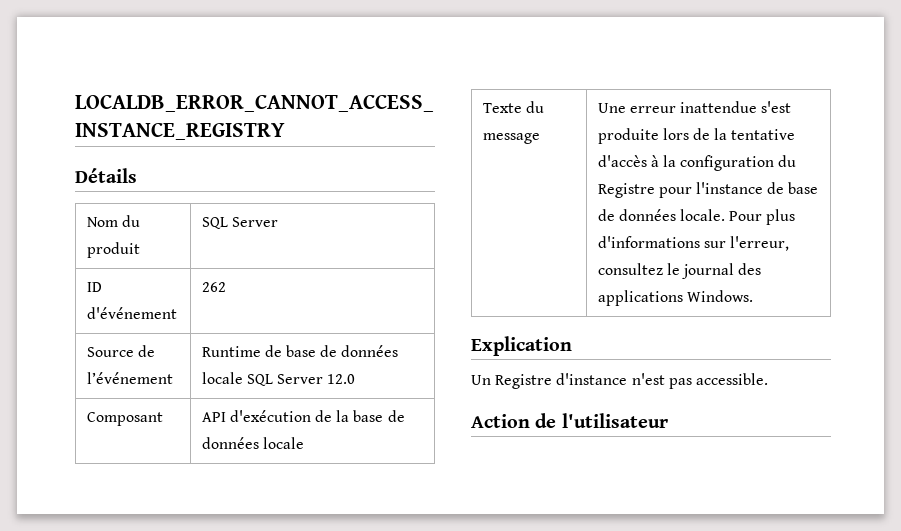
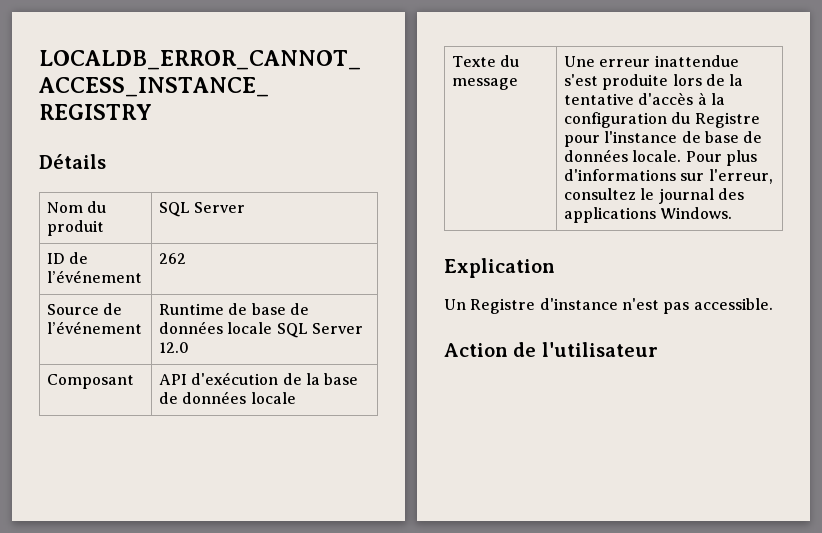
[86,307,177,319] d'événement -> [69,252,89,264] [46,270,142,283] de l’événement

